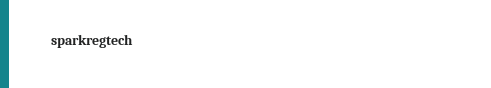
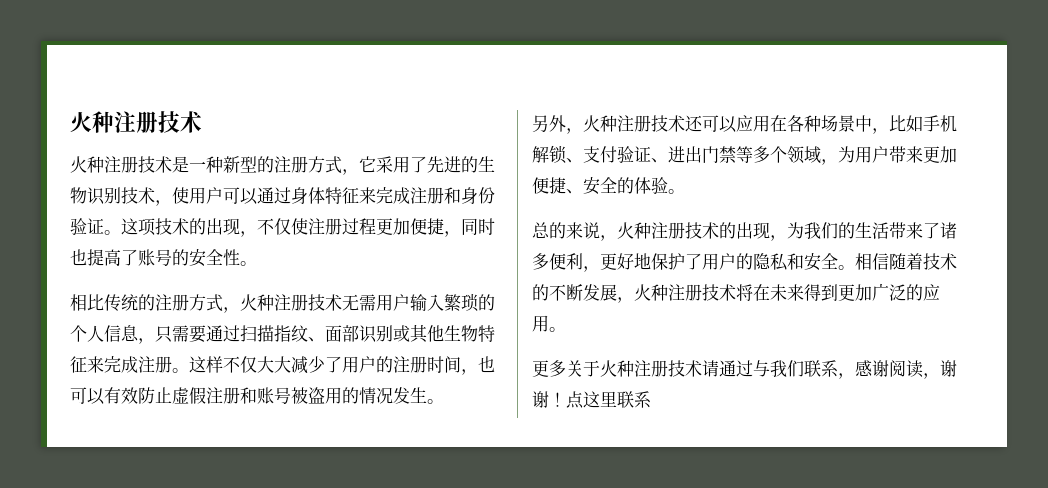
[51,34,133,48] sparkregtech -> [70,111,202,133] [70,156,495,175] [70,187,495,206] [70,218,495,237] [70,249,257,267] [70,293,495,313] [70,324,495,344] [70,356,495,375] [70,387,444,405] [532,115,957,134] [532,145,957,165] [532,177,685,195] [532,222,957,241] [532,253,957,272] [532,283,940,303] [532,315,566,332] [532,360,957,379] [532,391,651,409] 火种注册技术 // 火种注册技术是一种新型的注册方式，它采用了先进的生物识别技术，使用户可以通过身体特征来完成注册和身份验证。这项技术的出现，不仅使注册过程更加便捷，同时也提高了账号的安全性。 // 相比传统的注册方式，火种注册技术无需用户输入繁琐的个人信息，只需要通过扫描指纹、面部识别或其他生物特征来完成注册。这样不仅大大减少了用户的注册时间，也可以有效防止虚假注册和账号被盗用的情况发生。 // 另外，火种注册技术还可以应用在各种场景中，比如手机解锁、支付验证、进出门禁等多个领域，为用户带来更加便捷、安全的体验。 // 总的来说，火种注册技术的出现，为我们的生活带来了诸多便利，更好地保护了用户的隐私和安全。相信随着技术的不断发展，火种注册技术将在未来得到更加广泛的应用。 // 更多关于火种注册技术请通过与我们联系，感谢阅读，谢谢！点这里联系

